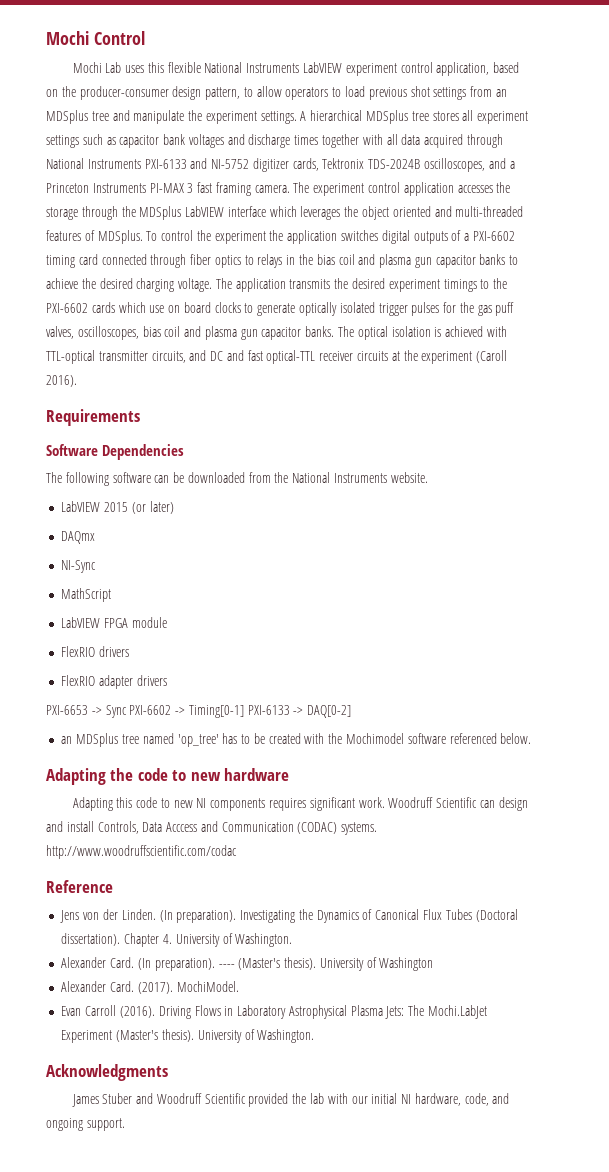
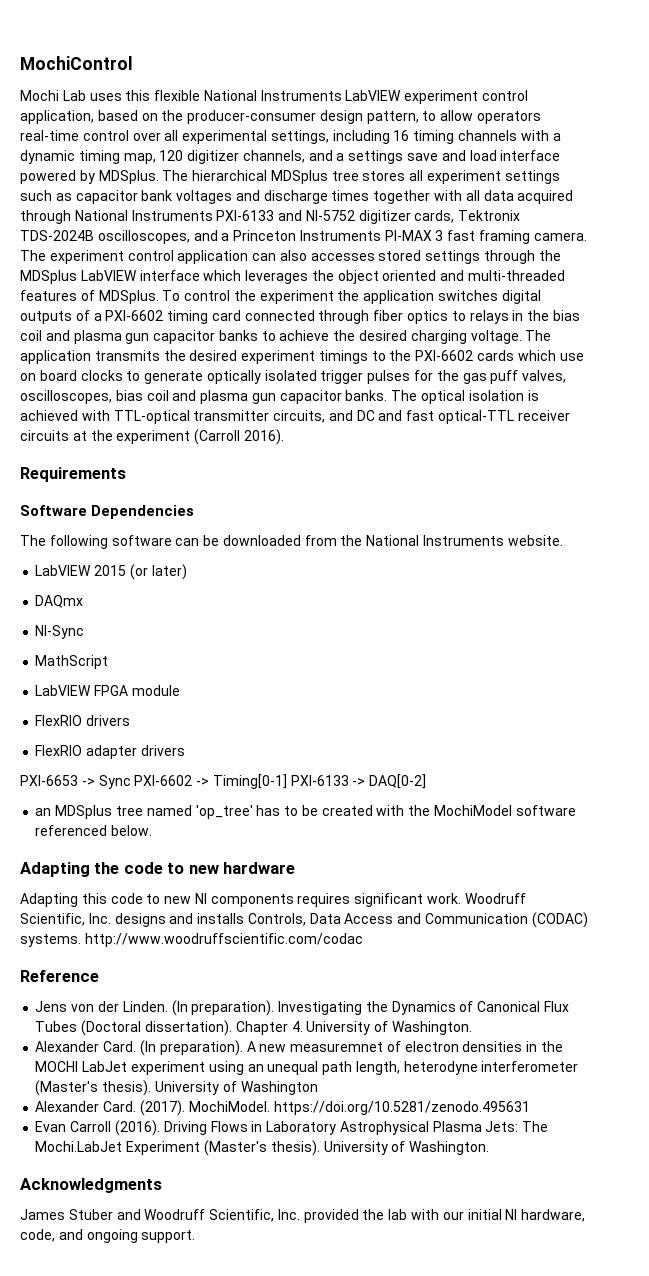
[46,31,145,45] Mochi Control -> [20,56,133,70] MochiControl
[332,86,507,100] [46,110,307,124] to load previous shot settings from an MDSplus tree and manipulate the experiment settings. A -> [20,130,561,144] [20,150,561,164] [20,170,189,184] real-time control over all experimental settings, including 16 timing channels with a dynamic timing map, 120 digitizer channels, and a settings save and load interface powered by MDSplus. The
[457,182,511,193] [46,207,78,220] accesses the storage -> [252,250,481,264] can also accesses stored settings
[476,350,508,363] (Caroll -> [194,429,241,445] (Carroll
[345,733,404,744] Mochimodel -> [433,805,512,816] MochiModel
[436,797,528,811] [46,821,94,832] Scientific can design and install -> [20,913,245,927] Scientific, Inc. designs and installs
[166,822,198,832] Acccess -> [344,913,394,924] Access
[218,964,235,968] ---- -> [246,1041,563,1052] [35,1061,579,1075] A new measuremnet of electron densities in the MOCHI LabJet experiment using an unequal path length, heterodyne interferometer
(239, 986) none -> [273,1101,530,1115] https://doi.org/10.5281/zenodo.495631
[204,1093,246,1104] Scientific -> [209,1209,300,1222] Scientific, Inc.

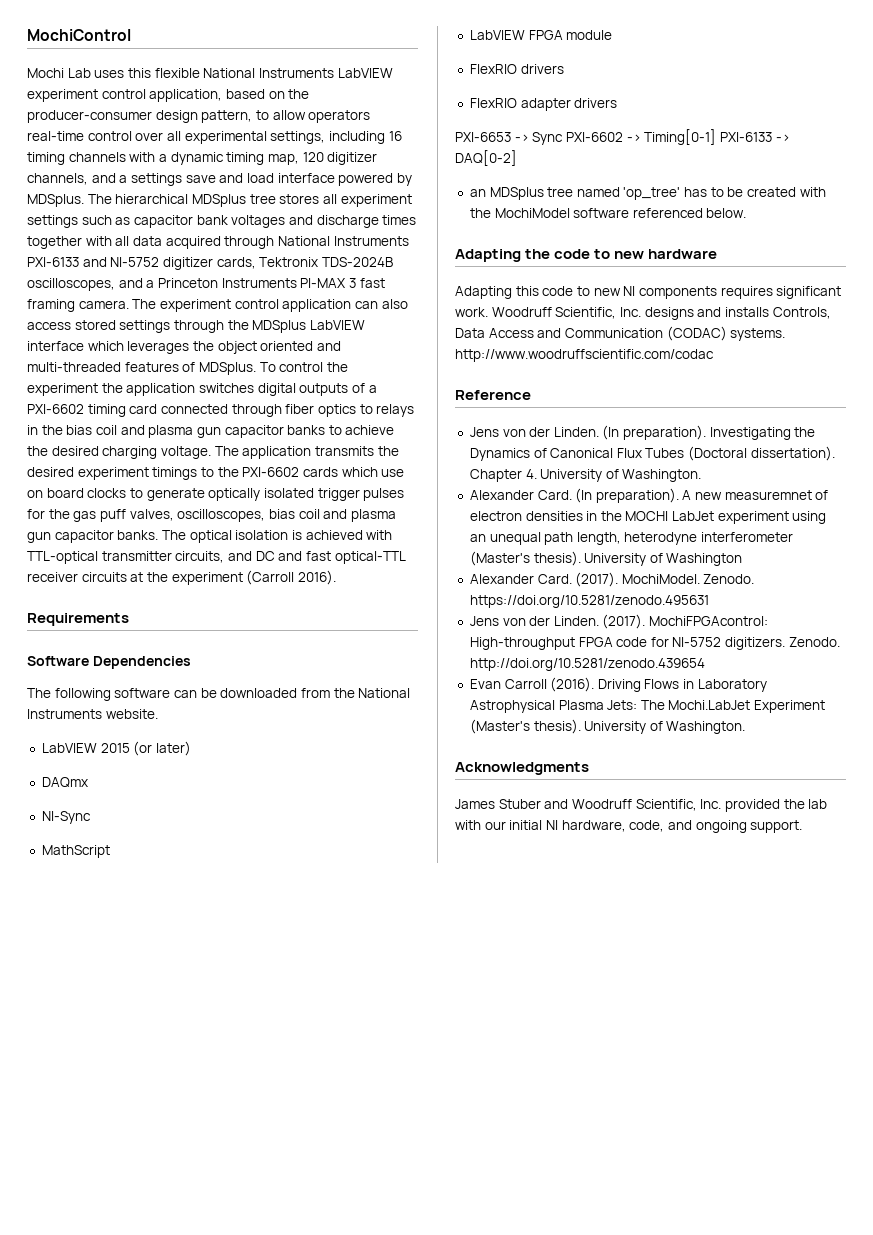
[310,253,375,261] accesses -> [27,322,71,330] access
(270, 1106) none -> [703,574,755,584] Zenodo.
(530, 1108) none -> [469,614,769,629] [469,637,840,650] [469,658,705,671] // Jens von der Linden. (2017). MochiFPGAcontrol: High-throughput FPGA code for NI-5752 digitizers. Zenodo. http://doi.org/10.5281/zenodo.439654

